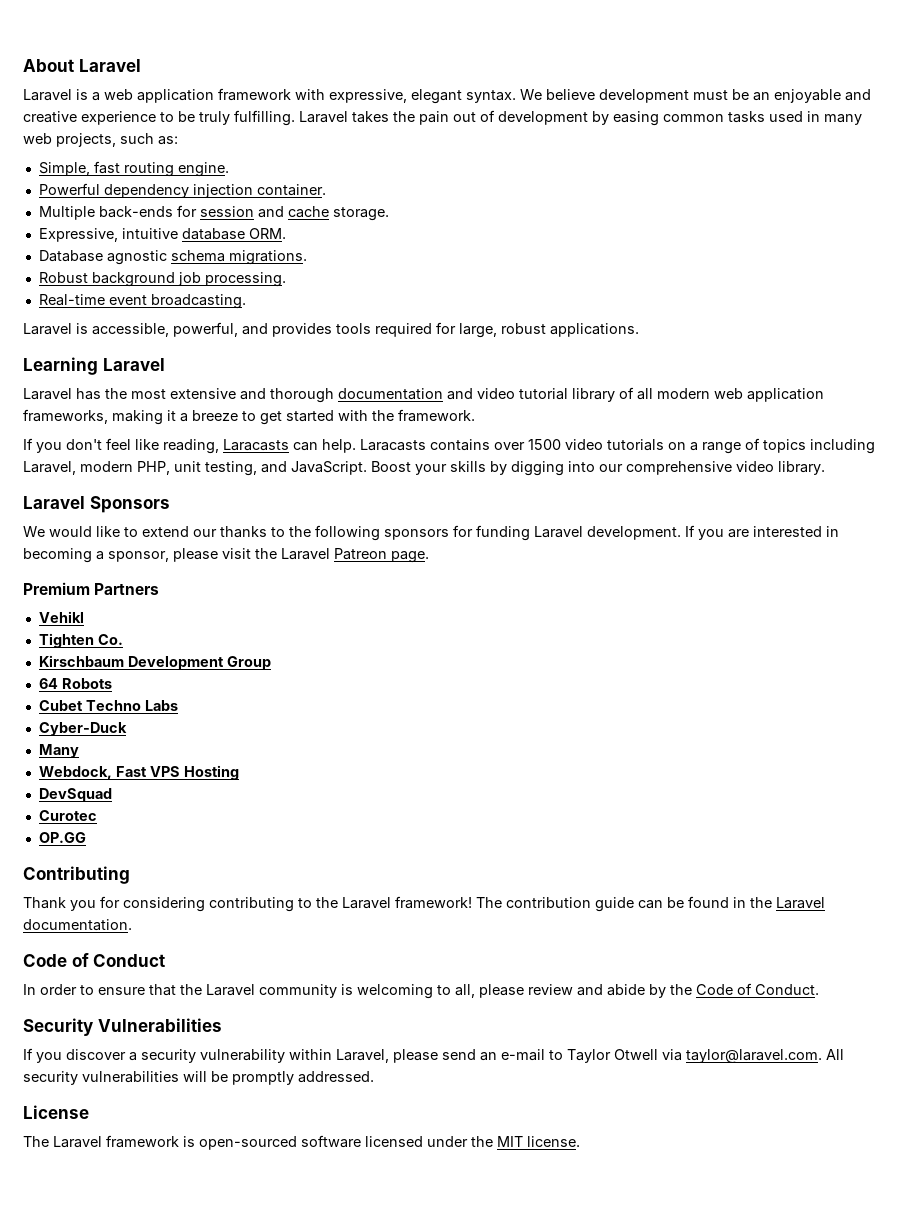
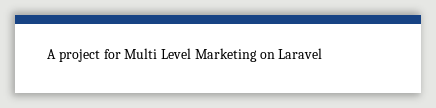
[23,59,141,72] [23,88,871,104] [23,110,862,126] [23,133,178,147] [38,161,229,177] [38,183,326,198] [38,205,389,221] [38,228,286,242] [38,250,307,265] [38,272,286,287] [38,294,246,309] [23,322,639,338] [23,357,165,375] [23,387,824,403] [23,409,475,425] [23,438,875,454] [23,461,825,476] [23,496,170,513] [23,525,839,541] [23,548,429,563] [23,582,160,595] [38,611,84,623] [38,633,123,648] [38,655,271,670] [38,678,112,689] [38,700,178,711] [38,722,127,736] [38,744,79,758] [38,765,239,780] [38,788,112,802] [38,810,97,821] [38,832,86,843] [23,866,130,884] [23,896,825,912] [23,919,132,931] [23,953,166,967] [23,983,819,999] [23,1018,222,1036] [23,1048,844,1063] [23,1071,374,1085] [23,1105,89,1119] [23,1135,580,1150] About Laravel // Laravel is a web application framework with expressive, elegant syntax. We believe development must be an enjoyable and creative experience to be truly fulfilling. Laravel takes the pain out of development by easing common tasks used in many web projects, such as: // Simple, fast routing engine. // Powerful dependency injection container. // Multiple back-ends for session and cache storage. // Expressive, intuitive database ORM. // Database agnostic schema migrations. // Robust background job processing. // Real-time event broadcasting. // Laravel is accessible, powerful, and provides tools required for large, robust applications. // Learning Laravel // Laravel has the most extensive and thorough documentation and video tutorial library of all modern web application frameworks, making it a breeze to get started with the framework. // If you don't feel like reading, Laracasts can help. Laracasts contains over 1500 video tutorials on a range of topics including Laravel, modern PHP, unit testing, and JavaScript. Boost your skills by digging into our comprehensive video library. // Laravel Sponsors // We would like to extend our thanks to the following sponsors for funding Laravel development. If you are interested in becoming a sponsor, please visit the Laravel Patreon page. // Premium Partners // Vehikl // Tighten Co. // Kirschbaum Development Group // 64 Robots // Cubet Techno Labs // Cyber-Duck // Many // Webdock, Fast VPS Hosting // DevSquad // Curotec // OP.GG // Contributing // Thank you for considering contributing to the Laravel framework! The contribution guide can be found in the Laravel documentation. // Code of Conduct // In order to ensure that the Laravel community is welcoming to all, please review and abide by the Code of Conduct. // Security Vulnerabilities // If you discover a security vulnerability within Laravel, please send an e-mail to Taylor Otwell via taylor@laravel.com. All security vulnerabilities will be promptly addressed. // License // The Laravel framework is open-sourced software licensed under the MIT license. -> [47,48,323,62] A project for Multi Level Marketing on Laravel

